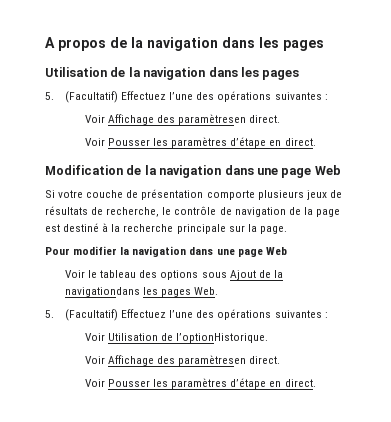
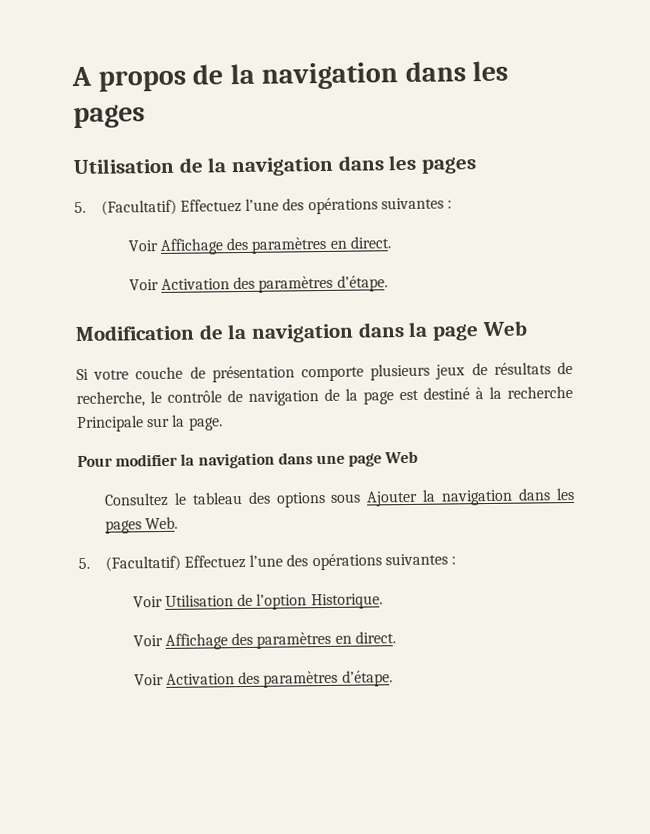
[178,114,281,125] [84,137,316,148] paramètresen direct. // Voir Pousser les paramètres d’étape en direct. -> [251,236,391,254] [128,275,388,293] paramètres en direct. // Voir Activation des paramètres d’étape.
[256,168,278,175] une -> [408,321,429,337] la
[176,224,226,234] principale -> [76,415,144,433] Principale
[64,270,85,278] Voir -> [103,492,169,507] Consultez
[229,270,283,280] [64,287,140,297] Ajout de la navigationdans -> [366,488,552,507] Ajouter la navigation dans
[176,333,269,343] [84,355,281,366] [84,378,316,389] l’optionHistorique. // Voir Affichage des paramètresen direct. // Voir Pousser les paramètres d’étape en direct. -> [256,593,383,610] [132,631,396,650] [133,670,393,688] l’option Historique. // Voir Affichage des paramètres en direct. // Voir Activation des paramètres d’étape.

